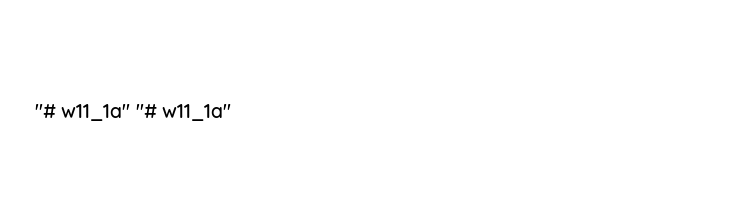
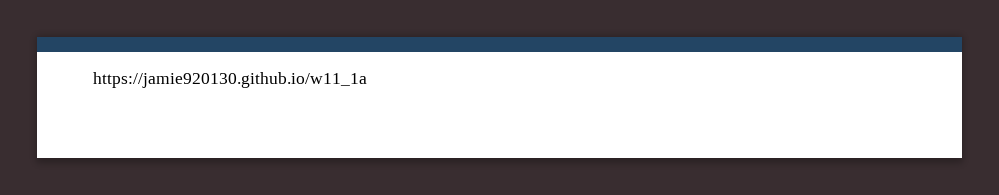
[35,104,231,121] "# w11_1a" "# w11_1a" -> [93,72,367,88] https://jamie920130.github.io/w11_1a

